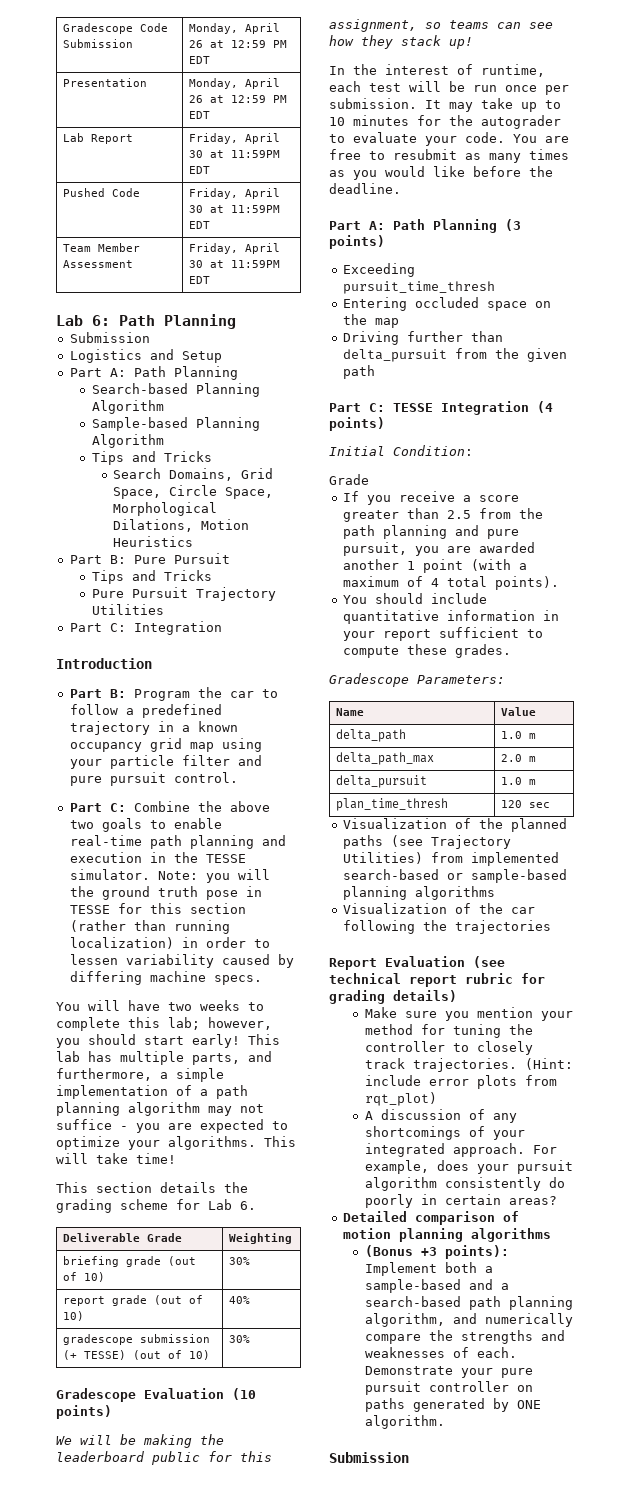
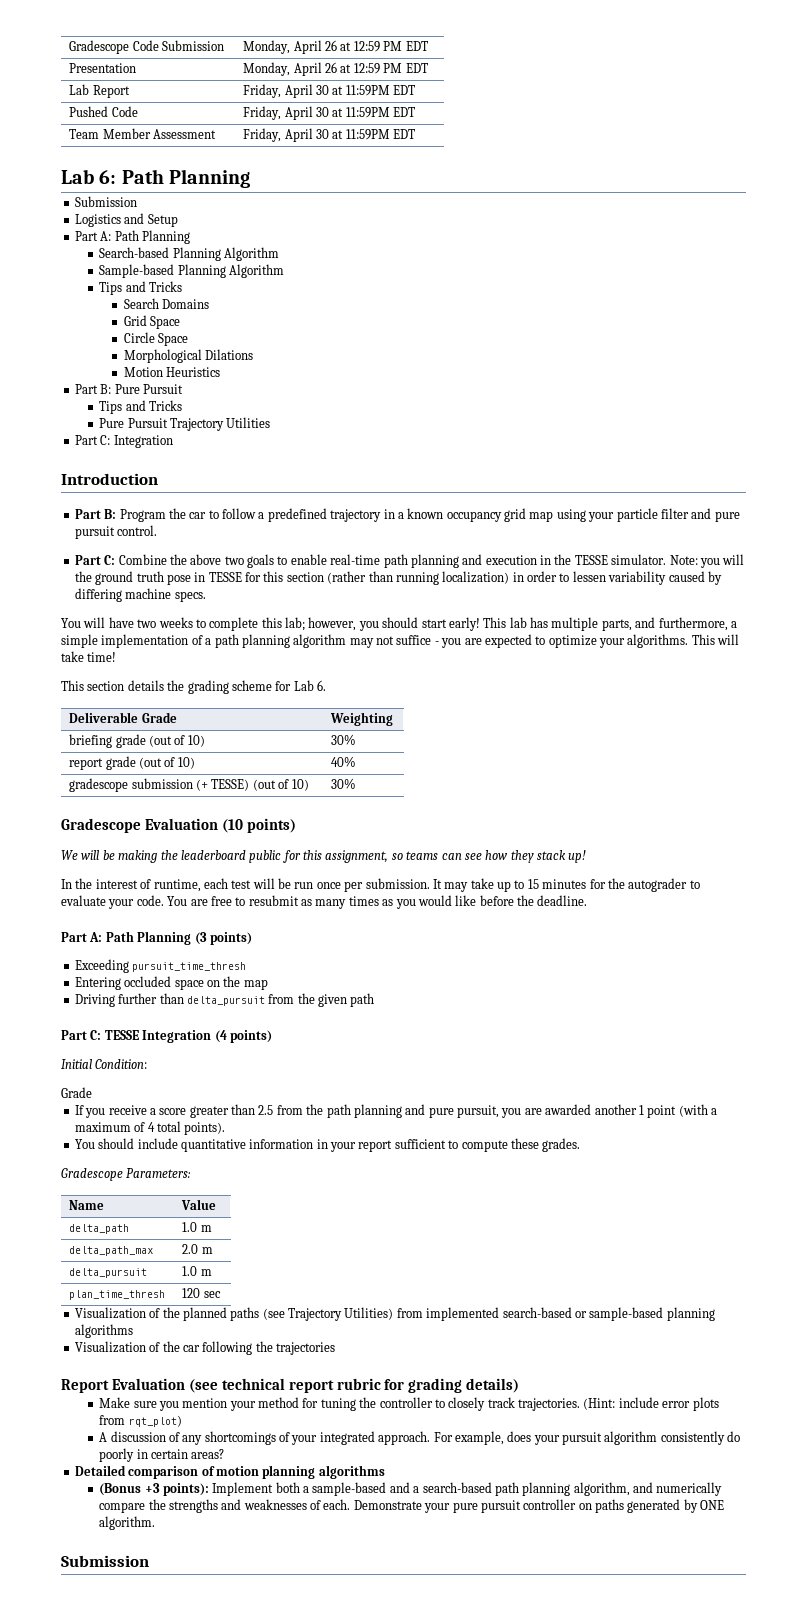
[169,468,274,481] [113,485,274,499] [113,502,218,516] [113,519,194,532] Domains, Grid Space, Circle Space, Morphological Dilations, -> [162,299,210,309] [123,315,181,329] [123,332,189,346] [123,349,254,363] Domains // Grid Space // Circle Space // Morphological Dilations //
[329,117,345,126] 10 -> [527,879,539,889] 15

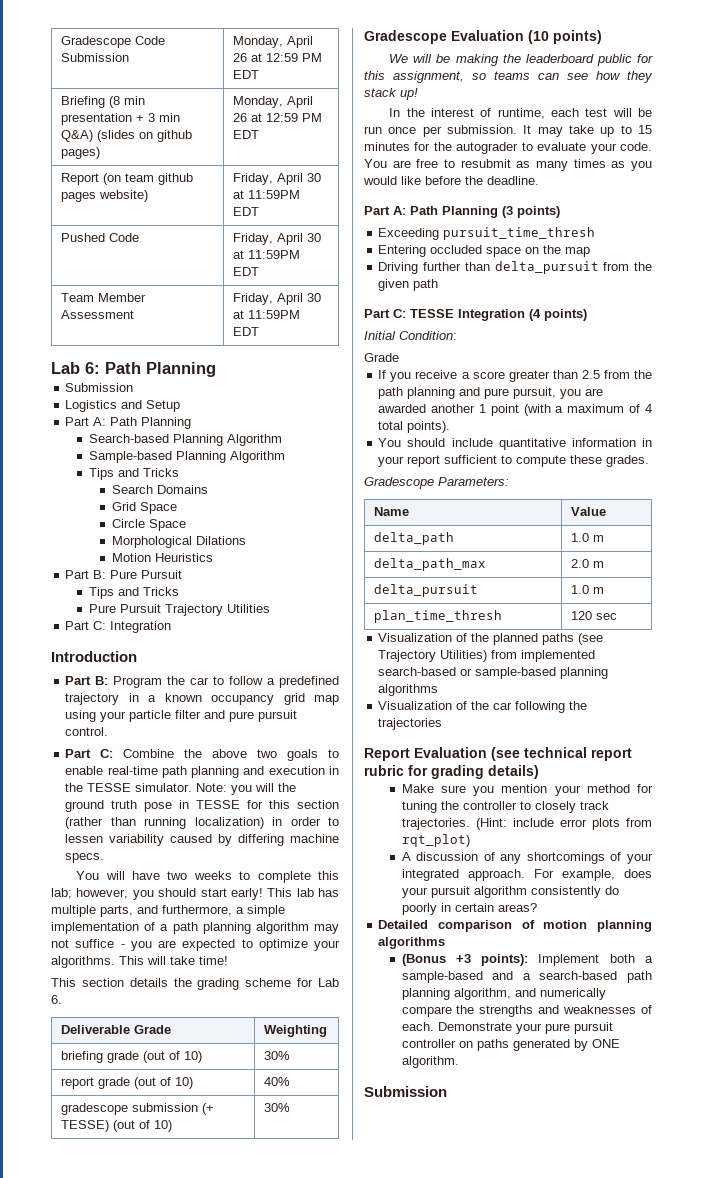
[69,63,137,73] [243,62,428,76] [69,84,130,98] Presentation | Monday, April 26 at 12:59 PM EDT // Lab Report -> [60,96,145,108] [60,113,180,125] [60,130,192,142] [60,147,100,159] [232,96,313,108] [232,113,322,122] [232,130,259,139] [60,173,193,185] [60,190,148,202] Briefing (8 min presentation + 3 min Q&A) (slides on github pages) | Monday, April 26 at 12:59 PM EDT // Report (on team github pages website)

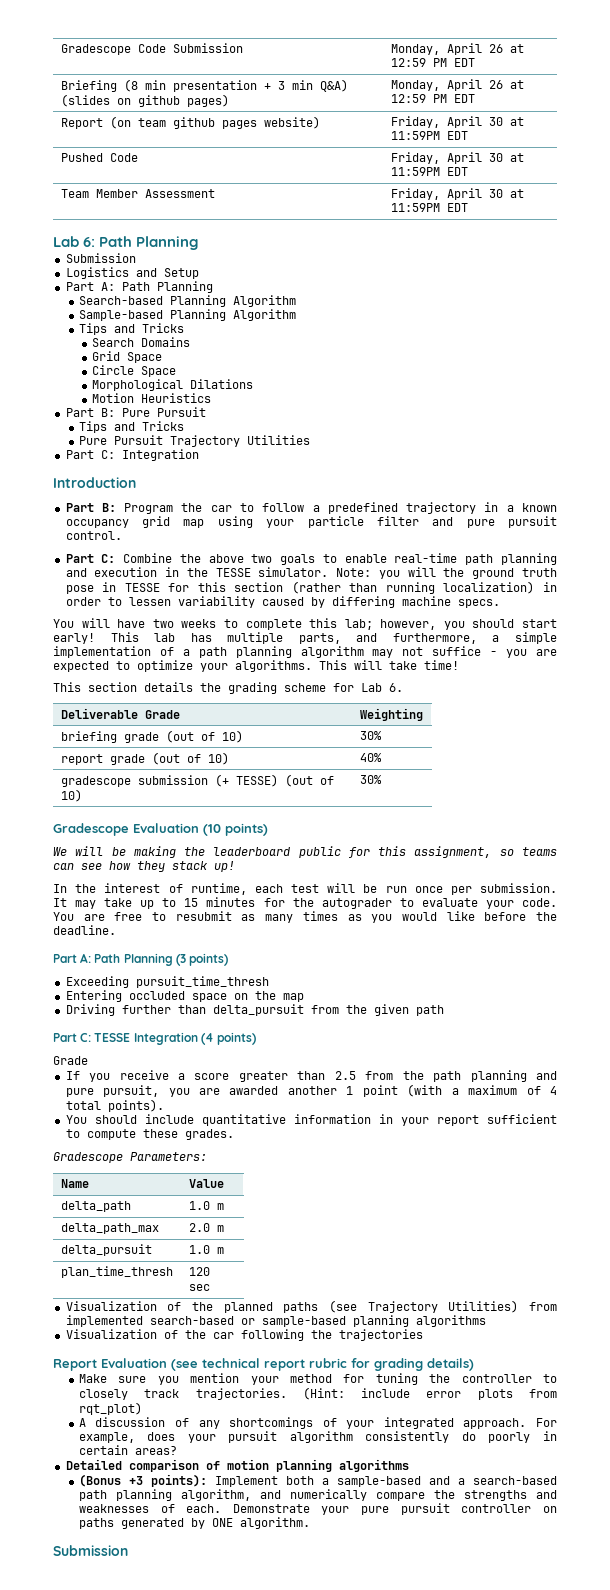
[364,331,457,340] // Initial Condition: -> (257, 1038) none

